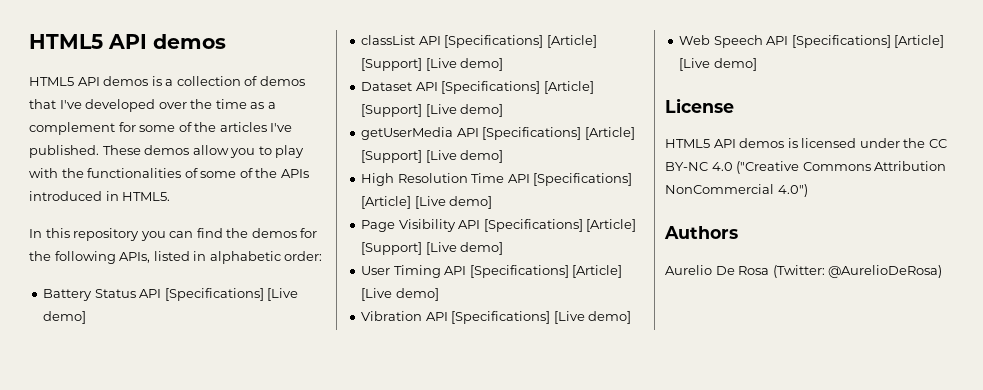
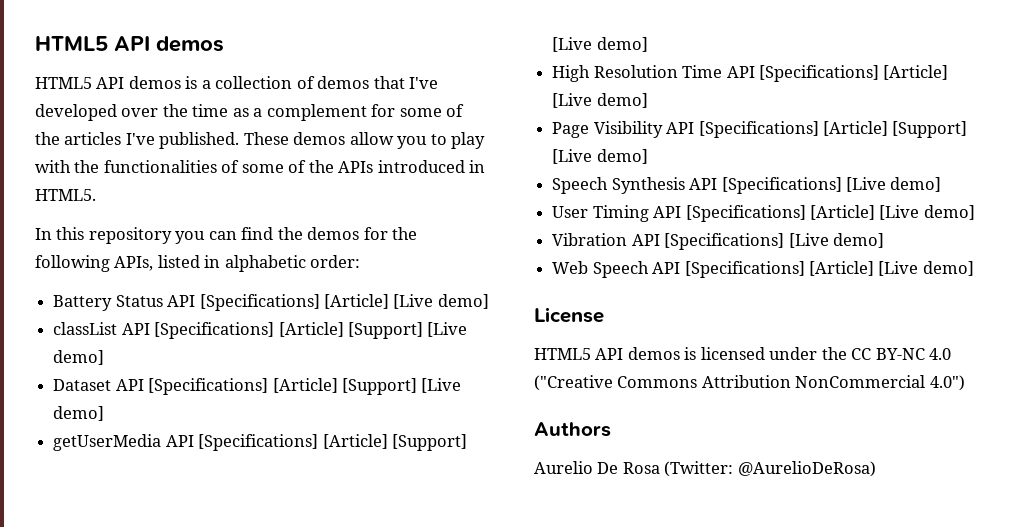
(264, 294) none -> [323,294,389,309] [Article]
(504, 248) none -> [552,177,942,194] // Speech Synthesis API [Specifications] [Live demo]

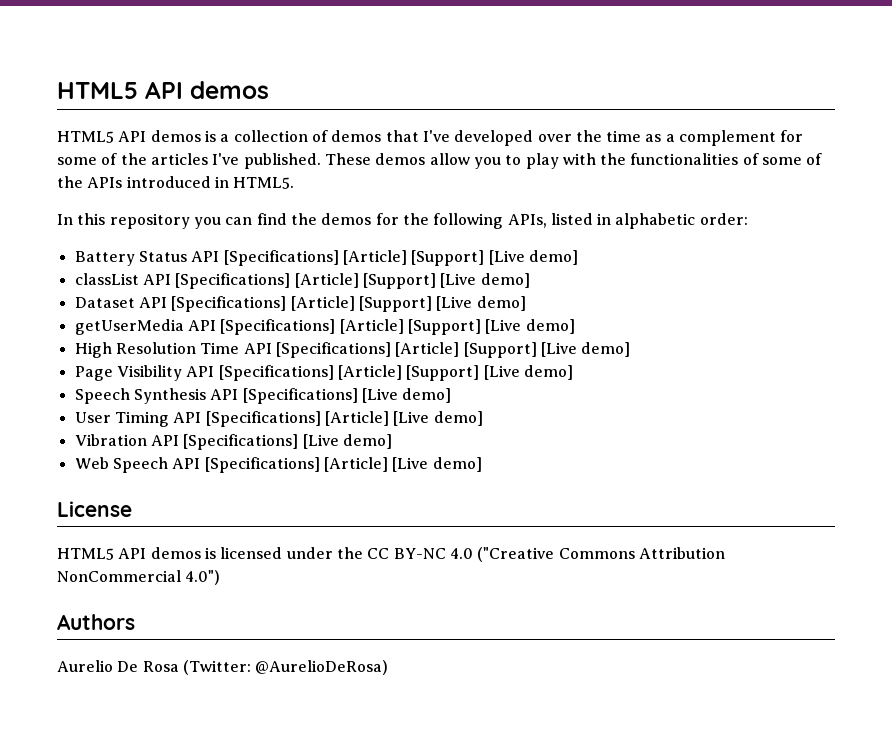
(389, 301) none -> [411,250,485,266] [Support]
(949, 72) none -> [463,342,537,358] [Support]

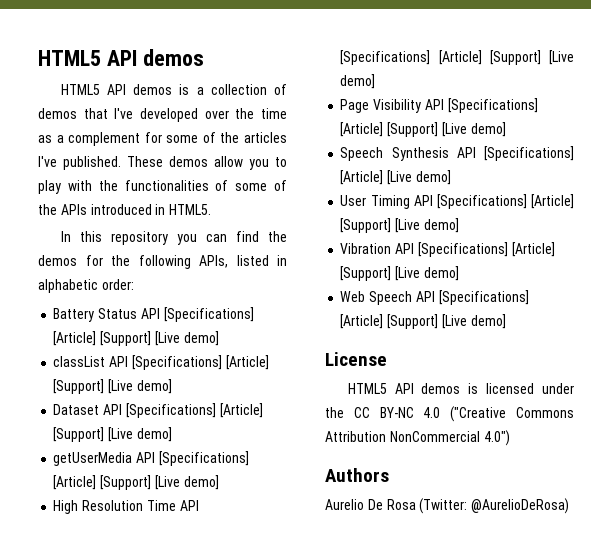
(358, 396) none -> [340,170,384,185] [Article]
(389, 418) none -> [340,218,392,233] [Support]
(299, 442) none -> [511,242,555,257] [340,266,392,281] [Article] [Support]
(388, 464) none -> [387,314,439,329] [Support]

